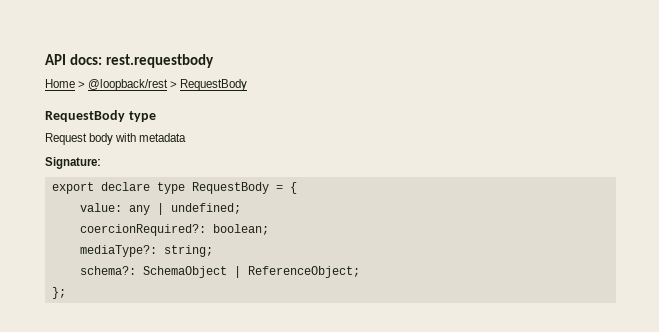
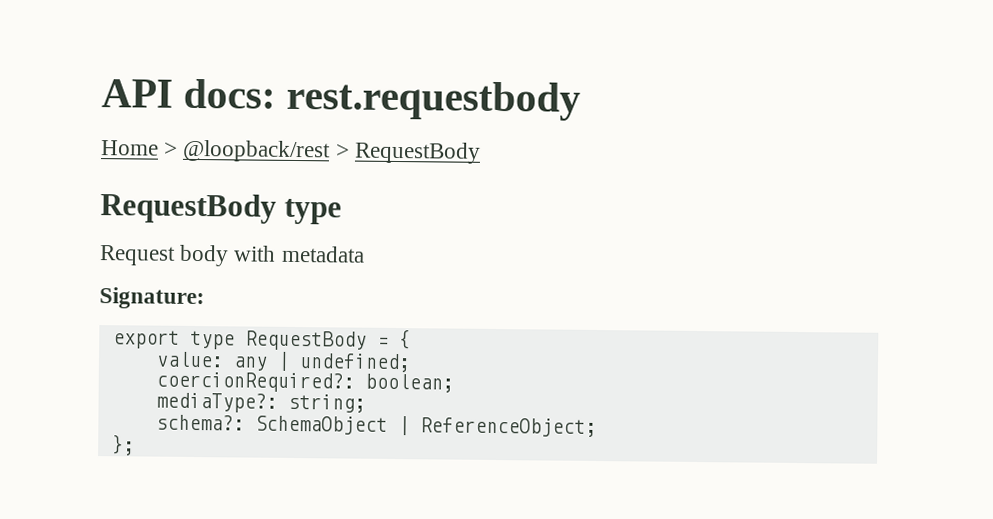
[100,182,150,191] declare -> (180, 339) none

